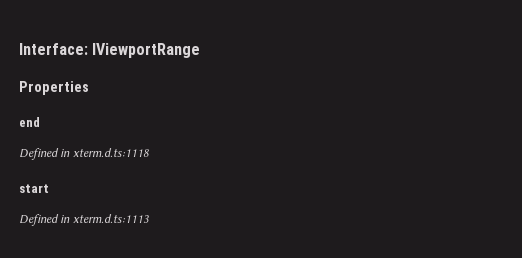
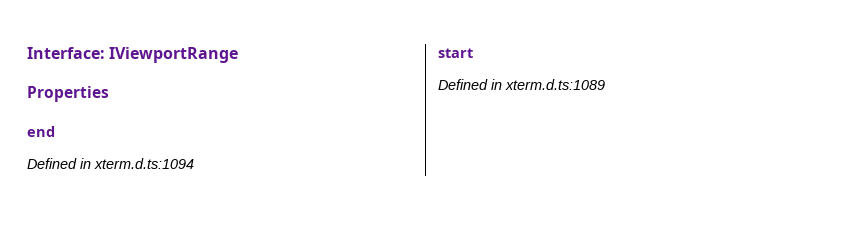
[72,148,149,157] xterm.d.ts:1118 -> [94,158,194,169] xterm.d.ts:1094
[72,214,149,223] xterm.d.ts:1113 -> [505,79,605,90] xterm.d.ts:1089

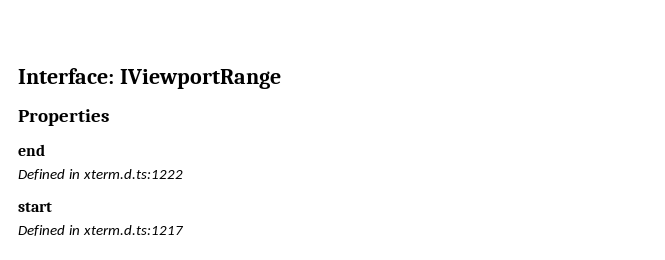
[94,158,194,169] xterm.d.ts:1094 -> [82,169,183,179] xterm.d.ts:1222
[505,79,605,90] xterm.d.ts:1089 -> [82,225,184,235] xterm.d.ts:1217

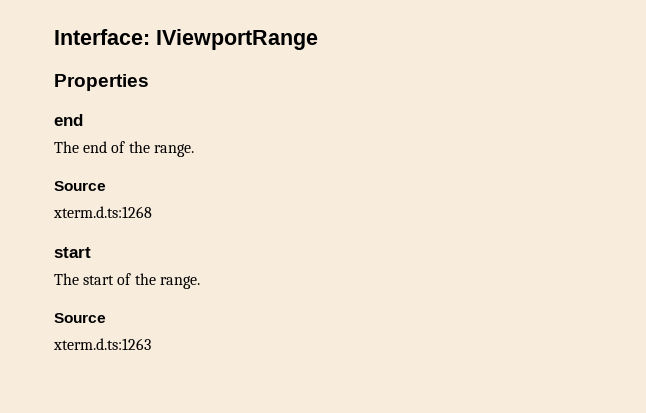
[18,169,183,180] [18,202,52,212] [18,225,184,236] Defined in xterm.d.ts:1222 // start // Defined in xterm.d.ts:1217 -> [54,141,194,157] [54,181,106,191] [53,206,152,218] [54,247,91,258] [54,273,200,289] [54,313,106,323] [53,338,151,350] The end of the range. // Source // xterm.d.ts:1268 // start // The start of the range. // Source // xterm.d.ts:1263

